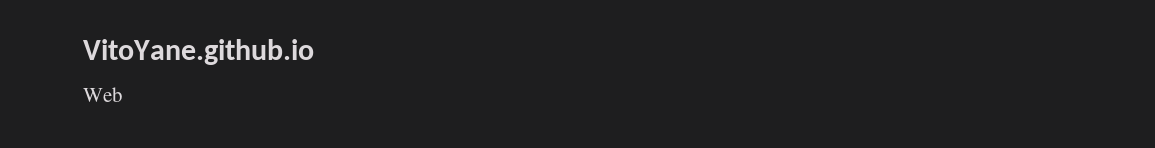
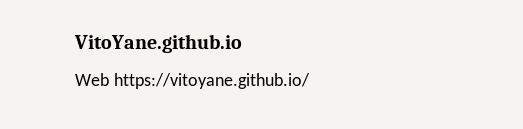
(123, 94) none -> [113,73,310,89] https://vitoyane.github.io/

